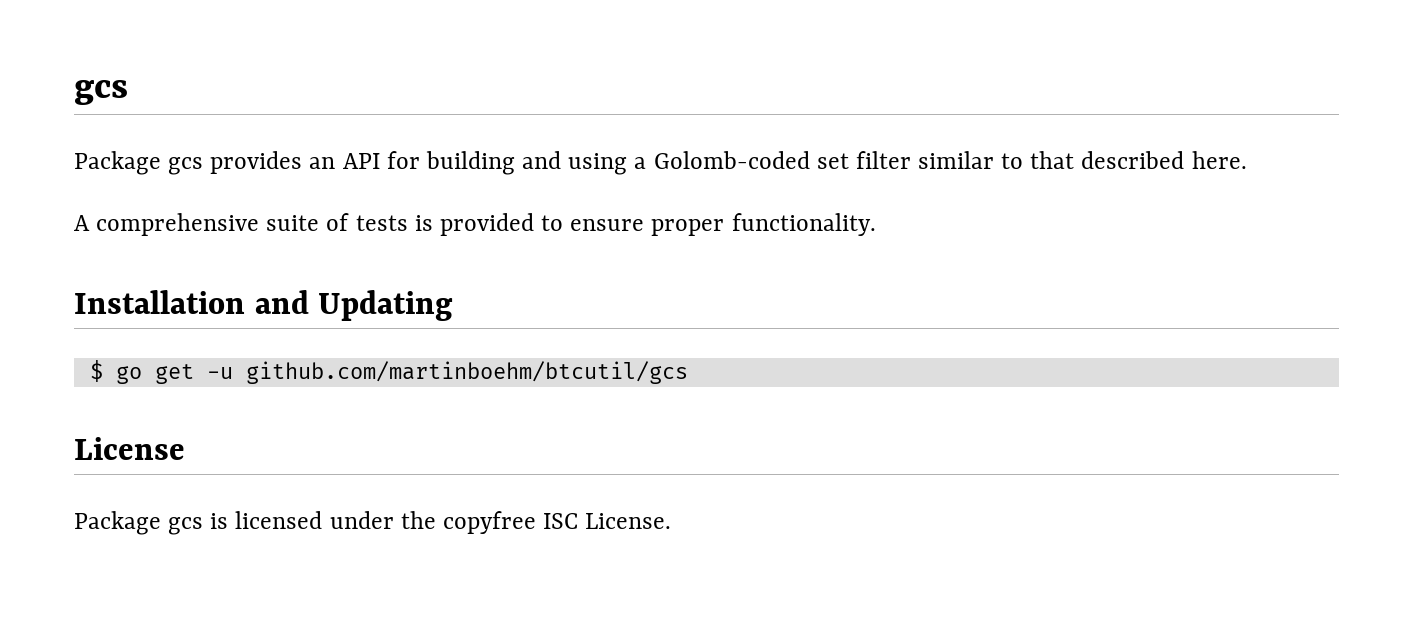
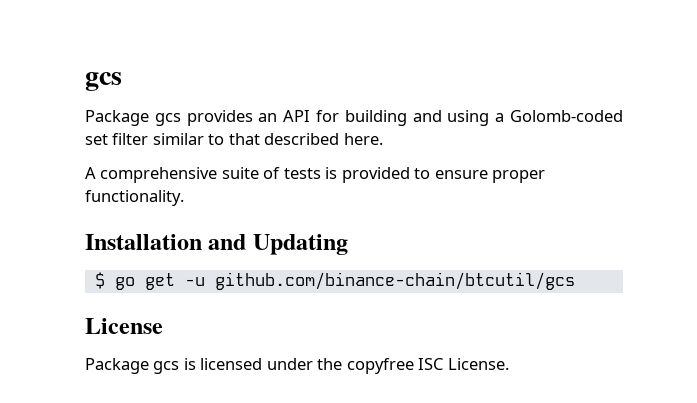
[245,361,688,384] github.com/martinboehm/btcutil/gcs -> [214,272,575,290] github.com/binance-chain/btcutil/gcs

